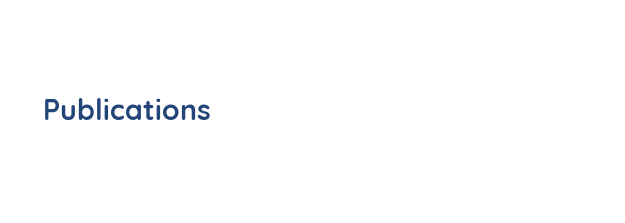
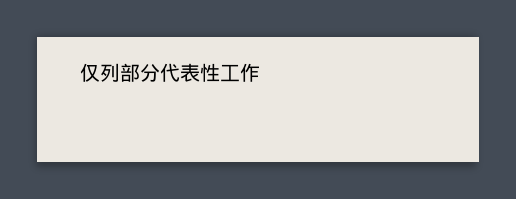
[43,98,211,120] Publications -> [80,63,260,82] 仅列部分代表性工作

